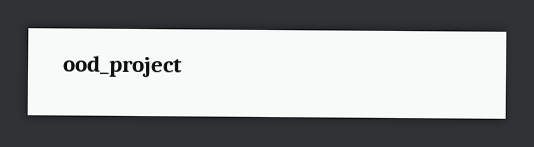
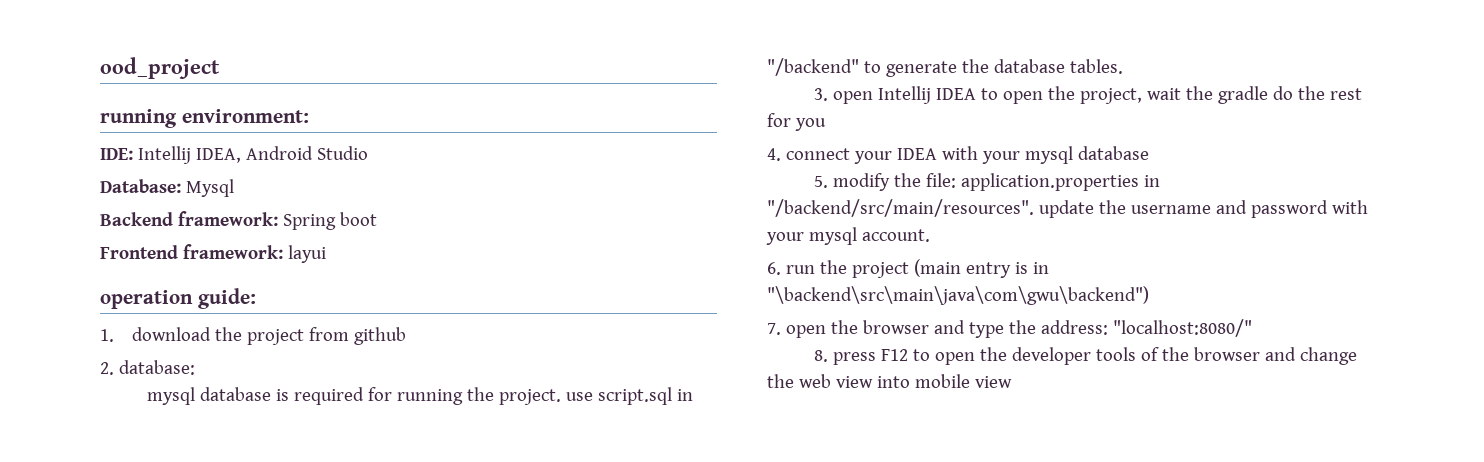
(183, 66) none -> [100,109,309,128] [100,146,368,164] [100,179,234,197] [100,211,377,230] [100,244,326,263] [100,288,256,309] [100,327,406,345] [100,360,195,375] [147,387,694,405] [767,58,1123,77] [814,86,1363,104] [767,113,826,131] [767,146,1149,164] [814,173,1161,191] [767,199,1368,218] [766,227,930,245] [767,259,1049,278] [767,286,1149,305] [767,319,1252,338] [814,347,1358,365] [767,374,1012,388] // running environment: // IDE: Intellij IDEA, Android Studio // Database: Mysql // Backend framework: Spring boot // Frontend framework: layui // operation guide: // 1. download the project from github // 2. database: // mysql database is required for running the project. use script.sql in "/backend" to generate the database tables. // 3. open Intellij IDEA to open the project, wait the gradle do the rest for you // 4. connect your IDEA with your mysql database // 5. modify the file: application.properties in "/backend/src/main/resources". update the username and password with your mysql account. // 6. run the project (main entry is in "\backend\src\main\java\com\gwu\backend") // 7. open the browser and type the address: "localhost:8080/" // 8. press F12 to open the developer tools of the browser and change the web view into mobile view

